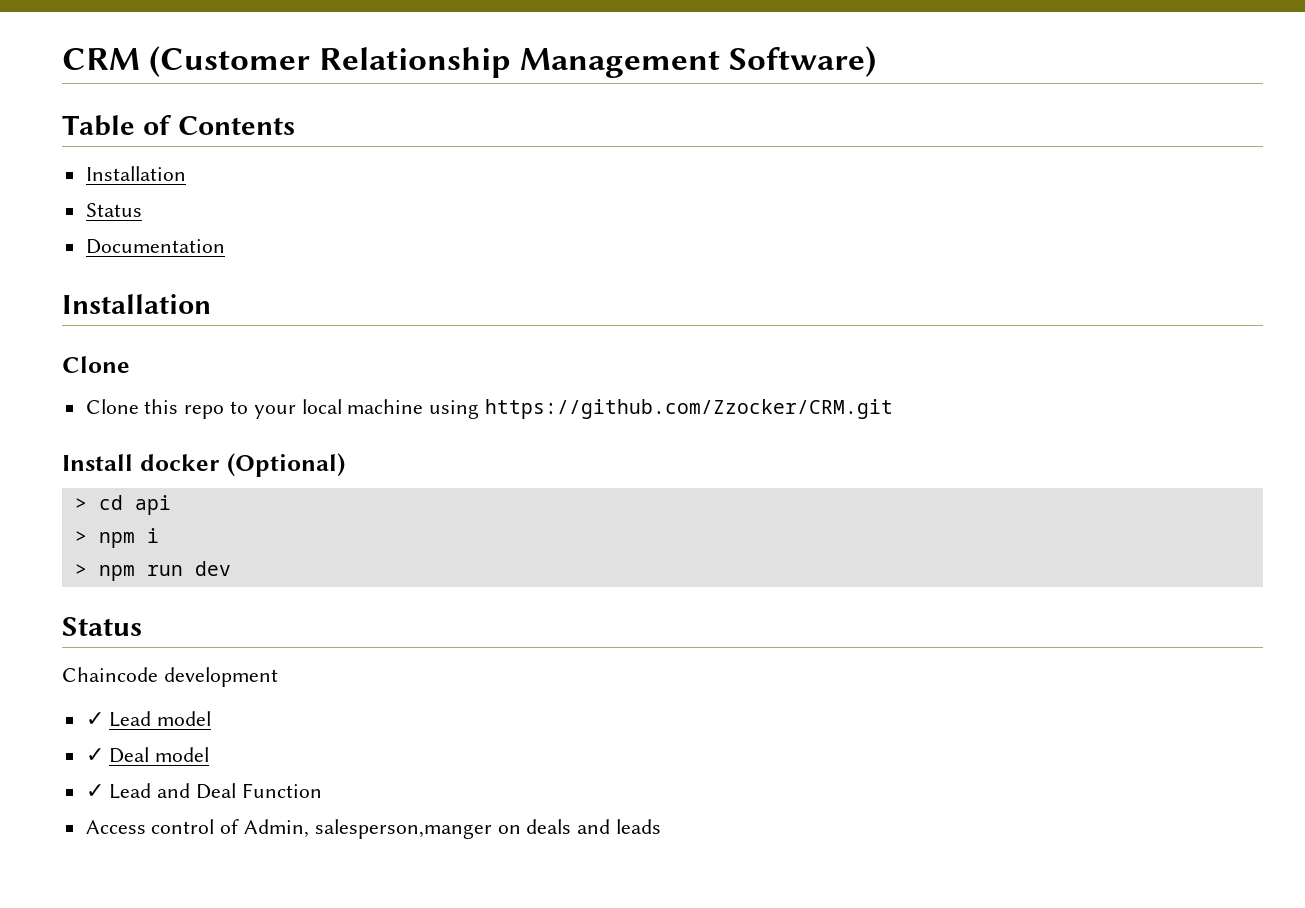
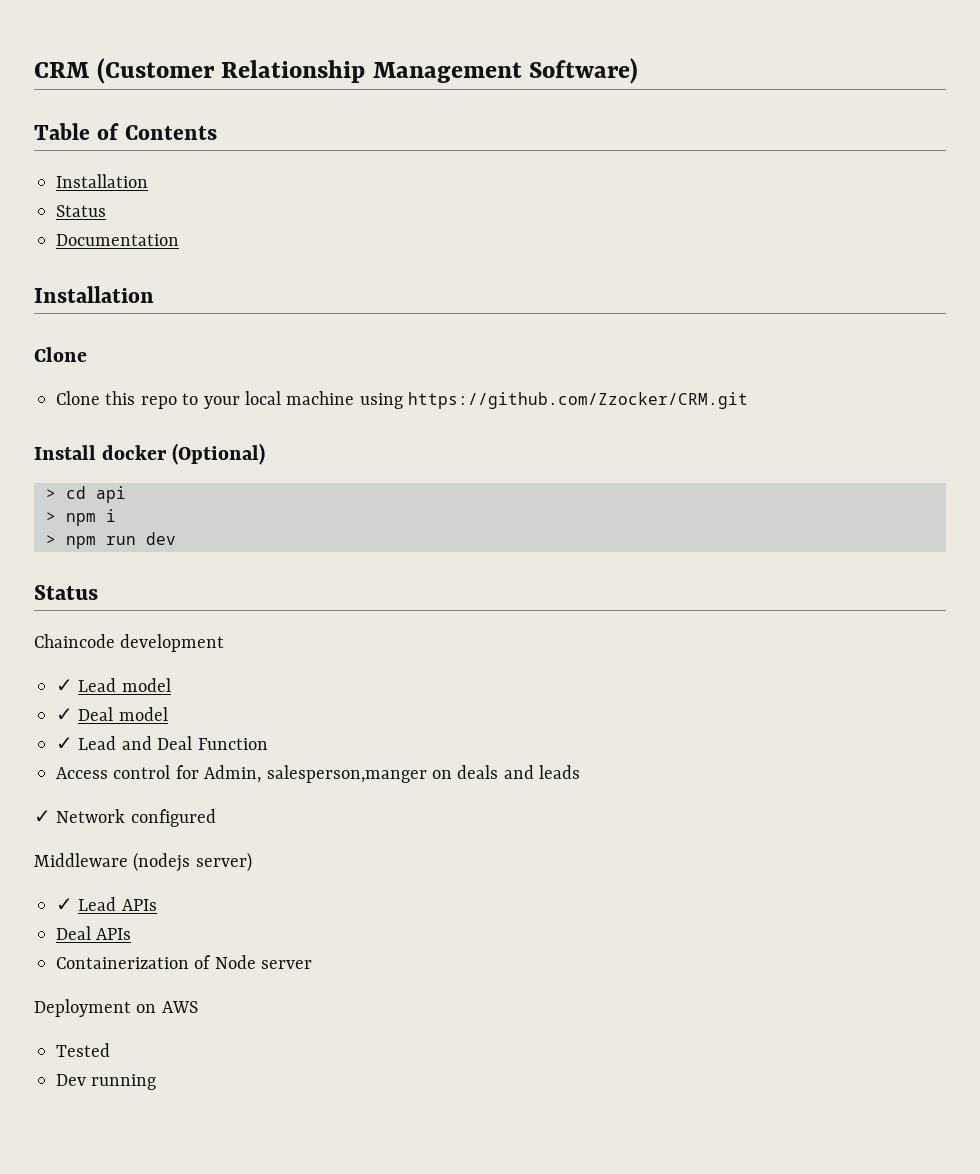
[220,819,240,834] of -> [175,765,199,779] for
(662, 826) none -> [34,809,216,827] [34,852,252,872] [56,897,157,911] [56,926,132,940] [56,955,313,969] [34,999,198,1017] [56,1043,110,1057] [56,1074,157,1090] // ✓ Network configured // Middleware (nodejs server) // ✓ Lead APIs // Deal APIs // Containerization of Node server // Deployment on AWS // Tested // Dev running

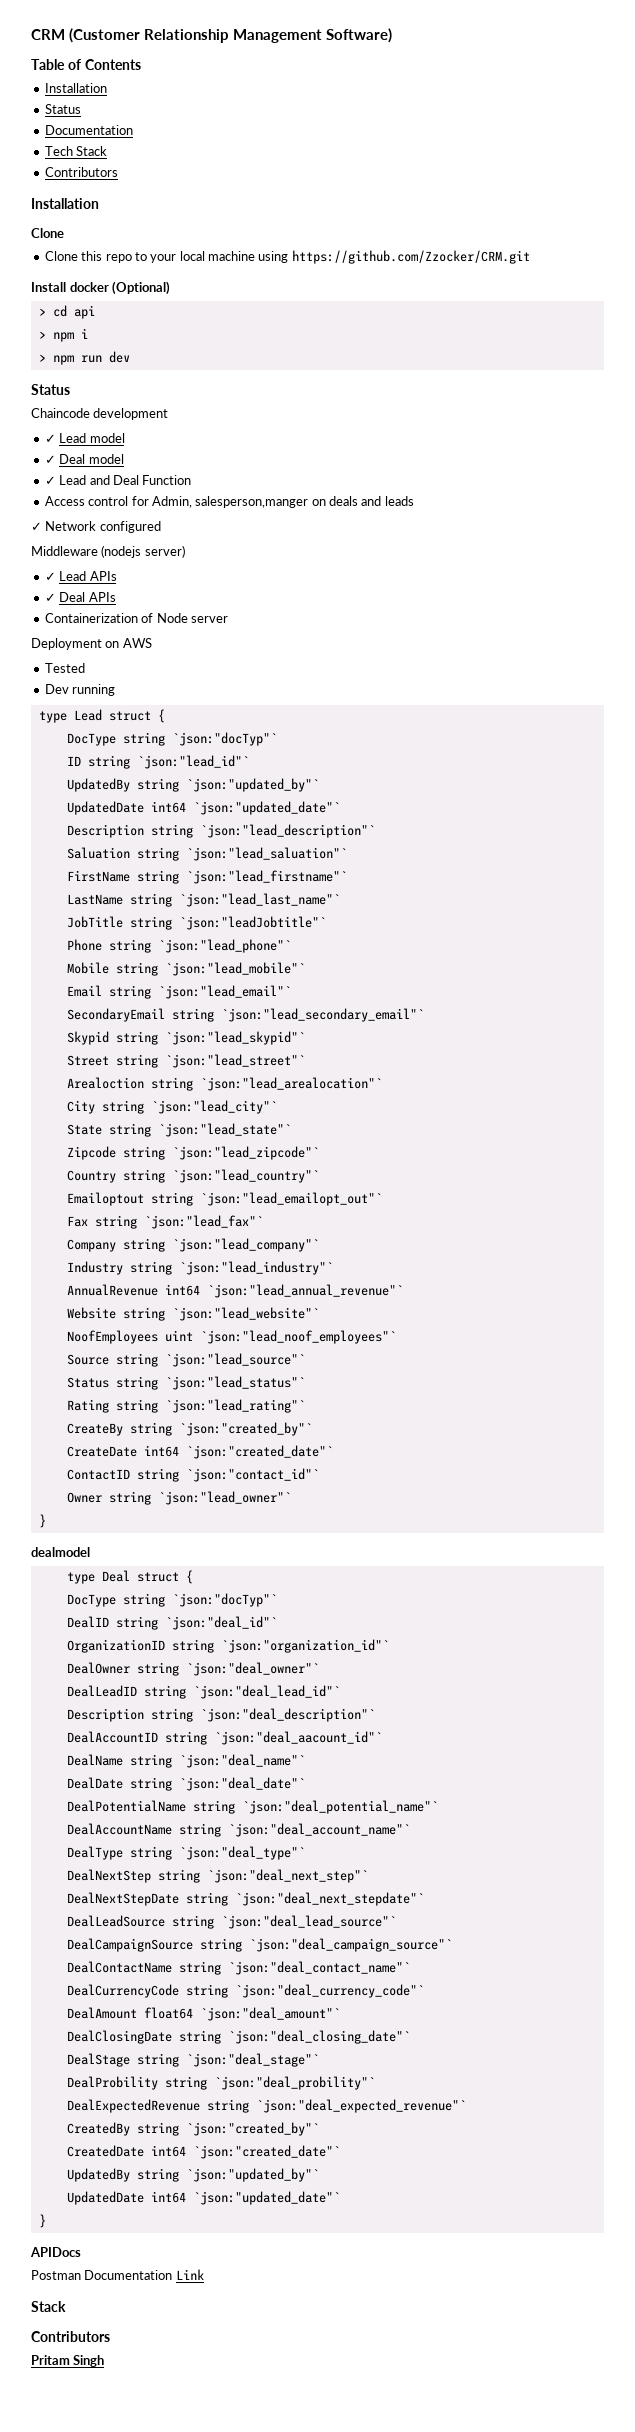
(179, 240) none -> [44,146,108,156] [44,167,118,177] // Tech Stack // Contributors
(157, 905) none -> [44,593,56,602] ✓
(157, 1082) none -> [38,709,165,723] [66,732,277,746] [66,755,249,769] [66,778,319,792] [66,801,340,815] [66,824,375,838] [66,847,347,861] [66,870,347,884] [66,893,340,907] [66,916,326,930] [66,939,291,953] [66,962,305,976] [66,985,291,999] [66,1008,424,1022] [66,1031,305,1045] [66,1054,305,1068] [66,1077,382,1091] [66,1100,277,1114] [66,1123,291,1137] [66,1146,319,1160] [66,1169,319,1183] [66,1192,382,1206] [66,1215,263,1229] [66,1238,319,1252] [66,1261,333,1275] [66,1284,403,1298] [66,1307,319,1321] [66,1330,396,1344] [66,1353,305,1367] [66,1376,305,1390] [66,1399,305,1413] [66,1422,312,1436] [66,1445,333,1459] [66,1468,319,1482] [66,1491,291,1505] [38,1514,46,1528] [31,1547,90,1557] [66,1570,193,1584] [66,1593,277,1607] [66,1616,277,1630] [66,1639,389,1653] [66,1662,319,1676] [66,1685,340,1699] [66,1708,375,1722] [66,1731,382,1745] [66,1754,305,1768] [66,1777,305,1791] [66,1800,438,1814] [66,1823,410,1837] [66,1846,305,1860] [66,1869,368,1883] [66,1892,424,1906] [66,1915,396,1929] [66,1938,452,1952] [66,1961,410,1975] [66,1984,424,1998] [66,2007,340,2021] [66,2030,410,2044] [66,2053,319,2067] [66,2076,375,2090] [66,2099,466,2113] [66,2122,319,2136] [66,2145,340,2159] [66,2168,319,2182] [66,2191,340,2205] [38,2214,46,2228] [30,2247,81,2257] [31,2269,204,2280] [31,2301,66,2312] [31,2331,110,2342] [31,2355,105,2367] // type Lead struct { // DocType string `json:"docTyp"` // ID string `json:"lead_id"` // UpdatedBy string `json:"updated_by"` // UpdatedDate int64 `json:"updated_date"` // Description string `json:"lead_description"` // Saluation string `json:"lead_saluation"` // FirstName string `json:"lead_firstname"` // LastName string `json:"lead_last_name"` // JobTitle string `json:"leadJobtitle"` // Phone string `json:"lead_phone"` // Mobile string `json:"lead_mobile"` // Email string `json:"lead_email"` // SecondaryEmail string `json:"lead_secondary_email"` // Skypid string `json:"lead_skypid"` // Street string `json:"lead_street"` // Arealoction string `json:"lead_arealocation"` // City string `json:"lead_city"` // State string `json:"lead_state"` // Zipcode string `json:"lead_zipcode"` // Country string `json:"lead_country"` // Emailoptout string `json:"lead_emailopt_out"` // Fax string `json:"lead_fax"` // Company string `json:"lead_company"` // Industry string `json:"lead_industry"` // AnnualRevenue int64 `json:"lead_annual_revenue"` // Website string `json:"lead_website"` // NoofEmployees uint `json:"lead_noof_employees"` // Source string `json:"lead_source"` // Status string `json:"lead_status"` // Rating string `json:"lead_rating"` // CreateBy string `json:"created_by"` // CreateDate int64 `json:"created_date"` // ContactID string `json:"contact_id"` // Owner string `json:"lead_owner"` // } // dealmodel // type Deal struct { // DocType string `json:"docTyp"` // DealID string `json:"deal_id"` // OrganizationID string `json:"organization_id"` // DealOwner string `json:"deal_owner"` // DealLeadID string `json:"deal_lead_id"` // Description string `json:"deal_description"` // DealAccountID string `json:"deal_aacount_id"` // DealName string `json:"deal_name"` // DealDate string `json:"deal_date"` // DealPotentialName string `json:"deal_potential_name"` // DealAccountName string `json:"deal_account_name"` // DealType string `json:"deal_type"` // DealNextStep string `json:"deal_next_step"` // DealNextStepDate string `json:"deal_next_stepdate"` // DealLeadSource string `json:"deal_lead_source"` // DealCampaignSource string `json:"deal_campaign_source"` // DealContactName string `json:"deal_contact_name"` // DealCurrencyCode string `json:"deal_currency_code"` // DealAmount float64 `json:"deal_amount"` // DealClosingDate string `json:"deal_closing_date"` // DealStage string `json:"deal_stage"` // DealProbility string `json:"deal_probility"` // DealExpectedRevenue string `json:"deal_expected_revenue"` // CreatedBy string `json:"created_by"` // CreatedDate int64 `json:"created_date"` // UpdatedBy string `json:"updated_by"` // UpdatedDate int64 `json:"updated_date"` // } // APIDocs // Postman Documentation Link // Stack // Contributors // Pritam Singh

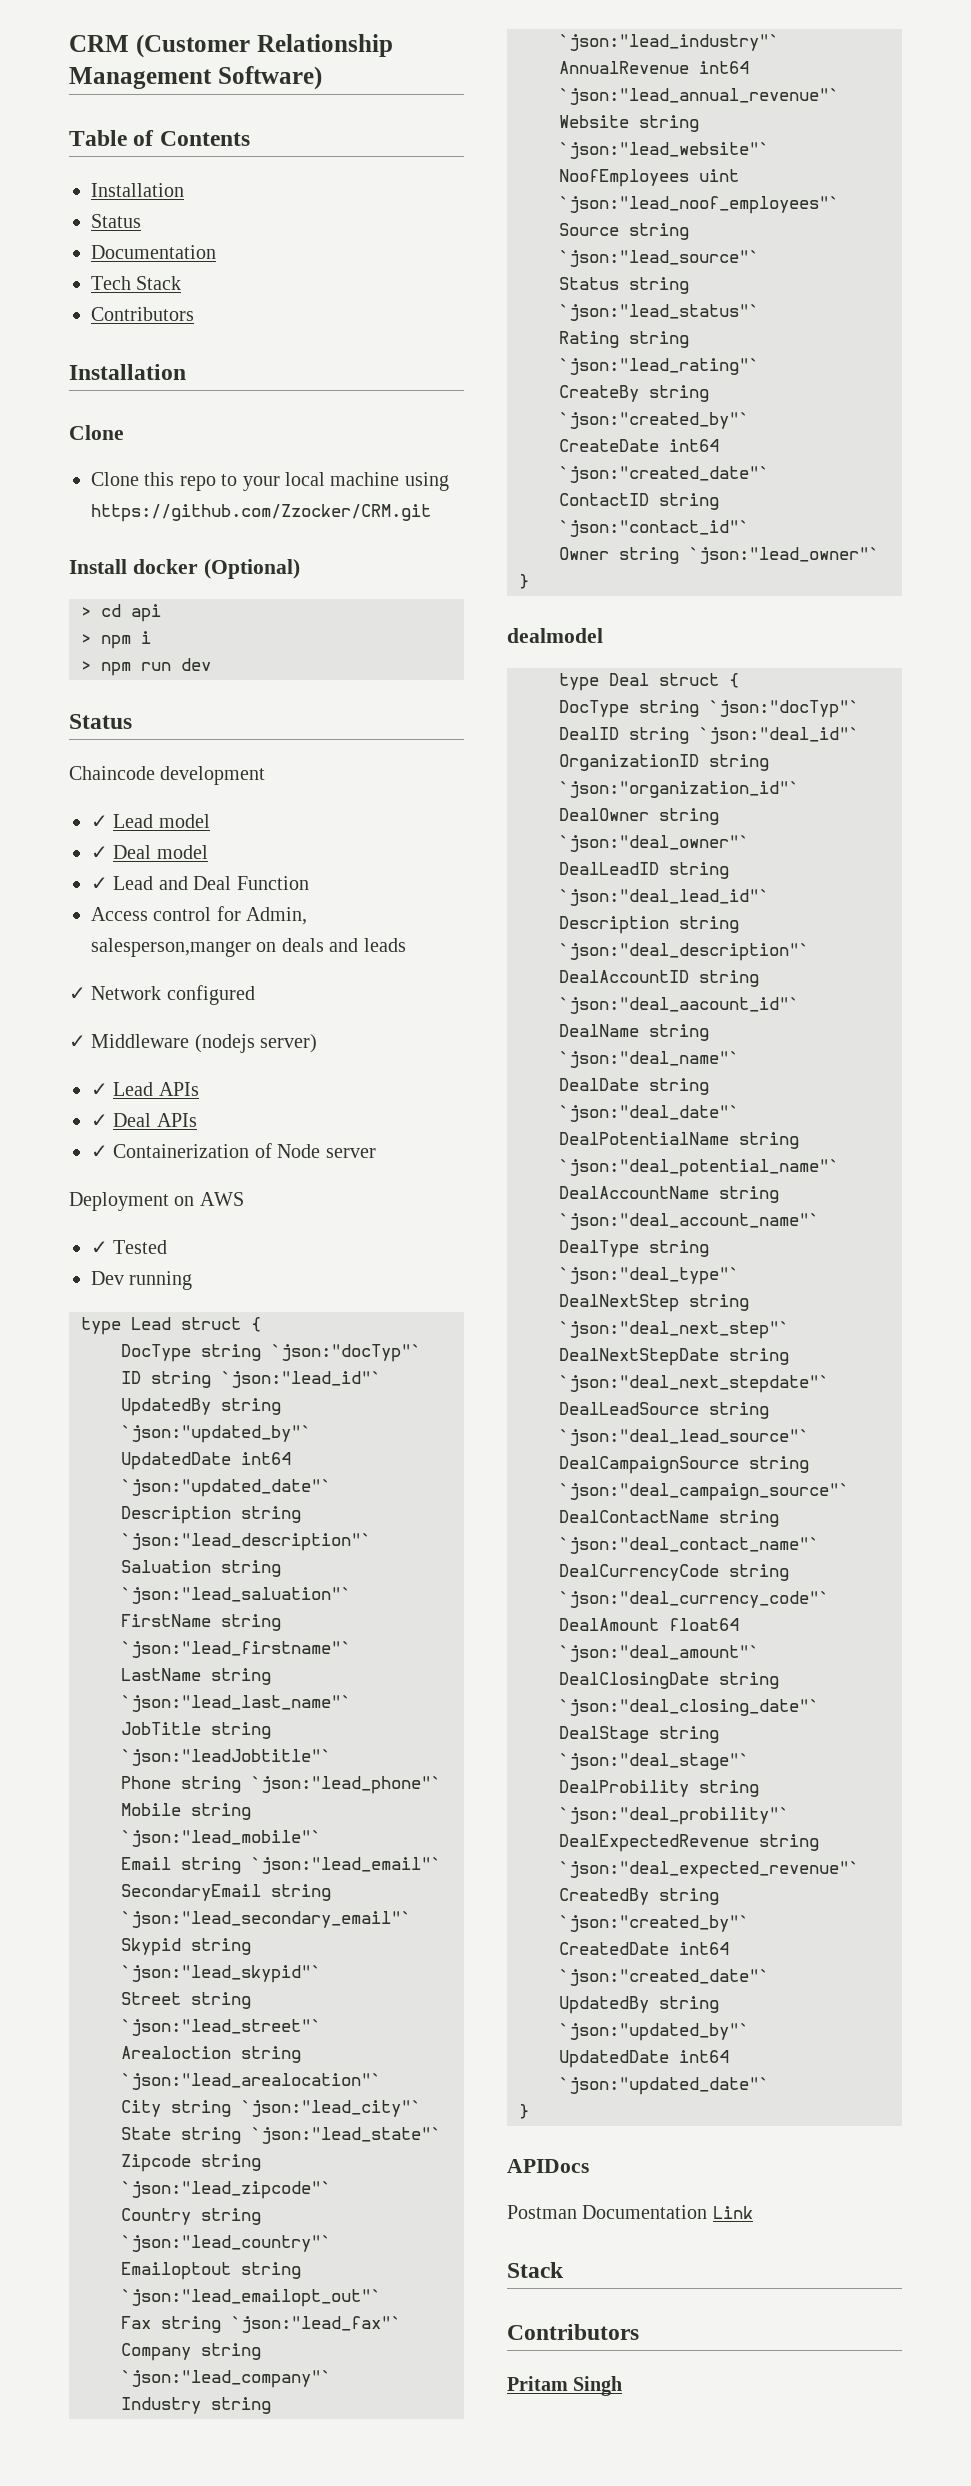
(161, 527) none -> [69,1035,86,1048] ✓
(116, 597) none -> [91,1145,108,1158] ✓
(152, 643) none -> [91,1241,108,1254] ✓

